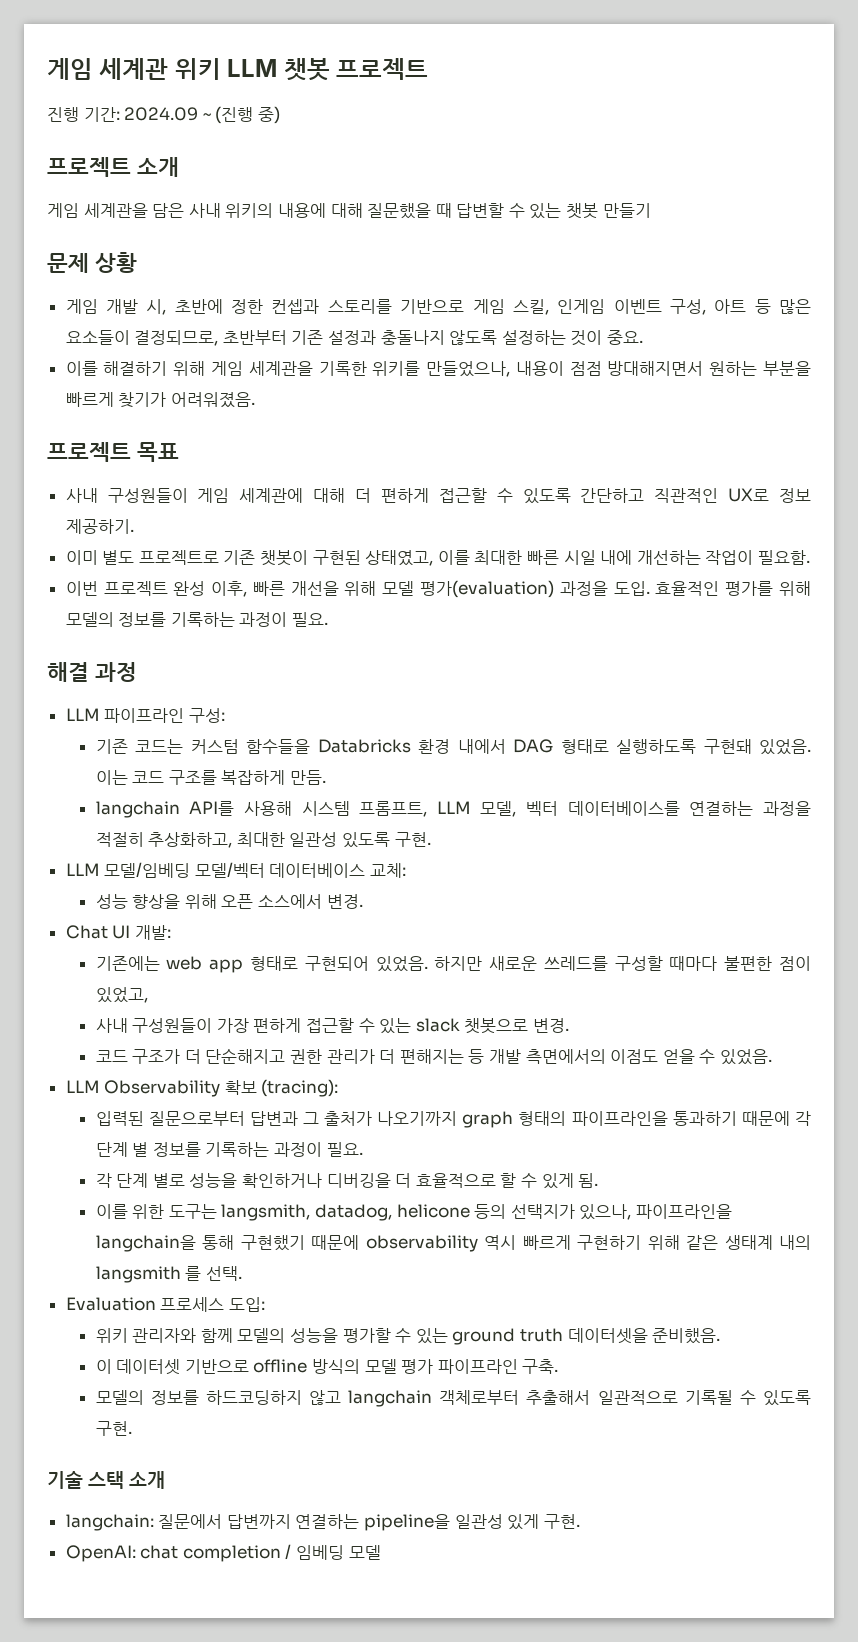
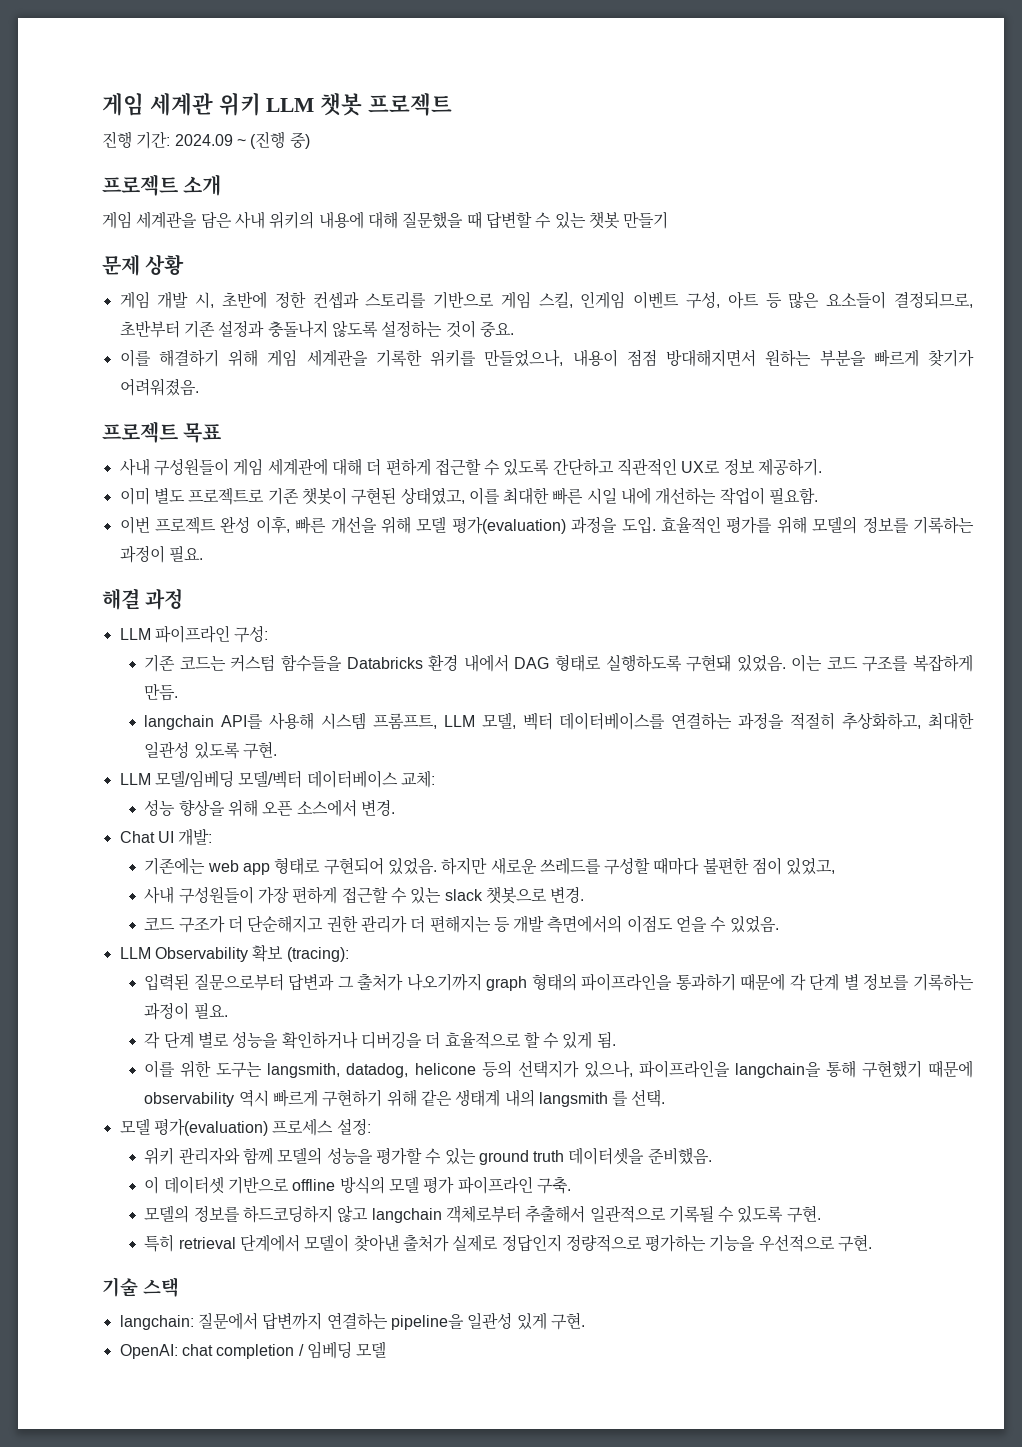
[65,1297,265,1312] Evaluation 프로세스 도입: -> [119,1118,371,1136] 모델 평가(evaluation) 프로세스 설정:
(132, 1428) none -> [144,1234,873,1252] // 특히 retrieval 단계에서 모델이 찾아낸 출처가 실제로 정답인지 정량적으로 평가하는 기능을 우선적으로 구현.
[129,1471,166,1489] 소개 -> (179, 1287) none

